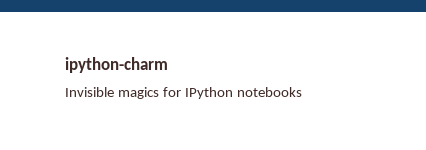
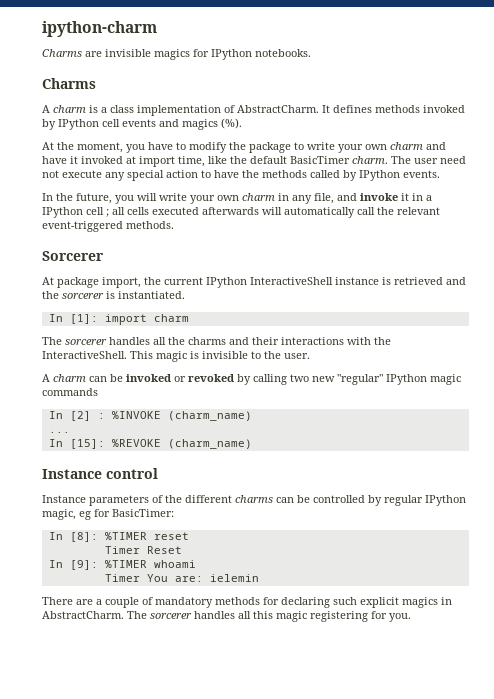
[65,87,302,99] Invisible magics for IPython notebooks -> [42,49,311,60] [42,78,96,89] [42,105,465,116] [42,118,242,130] [42,142,446,153] [42,156,466,167] [42,170,440,181] [42,193,432,204] [42,207,440,218] [42,221,174,232] [42,251,104,261] [42,277,466,288] [42,291,185,299] [48,314,189,325] [42,337,391,345] [42,351,310,362] [42,374,461,385] [42,388,98,396] [48,411,252,421] [48,431,70,433] [48,439,252,449] [42,468,158,479] [42,495,466,506] [42,509,174,520] [48,532,189,542] [104,546,182,554] [48,560,196,570] [104,574,259,582] [42,597,452,608] [42,611,411,622] Charms are invisible magics for IPython notebooks. // Charms // A charm is a class implementation of AbstractCharm. It defines methods invoked by IPython cell events and magics (%). // At the moment, you have to modify the package to write your own charm and have it invoked at import time, like the default BasicTimer charm. The user need not execute any special action to have the methods called by IPython events. // In the future, you will write your own charm in any file, and invoke it in a IPython cell ; all cells executed afterwards will automatically call the relevant event-triggered methods. // Sorcerer // At package import, the current IPython InteractiveShell instance is retrieved and the sorcerer is instantiated. // In [1]: import charm // The sorcerer handles all the charms and their interactions with the InteractiveShell. This magic is invisible to the user. // A charm can be invoked or revoked by calling two new "regular" IPython magic commands // In [2] : %INVOKE (charm_name) // ... // In [15]: %REVOKE (charm_name) // Instance control // Instance parameters of the different charms can be controlled by regular IPython magic, eg for BasicTimer: // In [8]: %TIMER reset // Timer Reset // In [9]: %TIMER whoami // Timer You are: ielemin // There are a couple of mandatory methods for declaring such explicit magics in AbstractCharm. The sorcerer handles all this magic registering for you.

